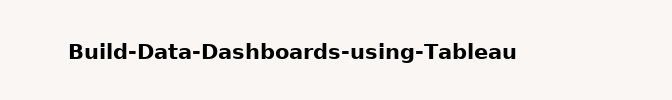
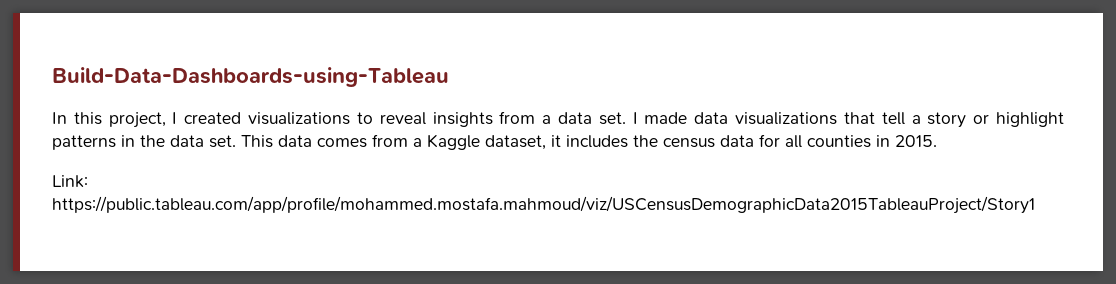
(517, 53) none -> [52,111,1065,128] [52,134,937,150] [52,175,88,188] [52,196,1035,214] // In this project, I created visualizations to reveal insights from a data set. I made data visualizations that tell a story or highlight patterns in the data set. This data comes from a Kaggle dataset, it includes the census data for all counties in 2015. // Link: https://public.tableau.com/app/profile/mohammed.mostafa.mahmoud/viz/USCensusDemographicData2015TableauProject/Story1

